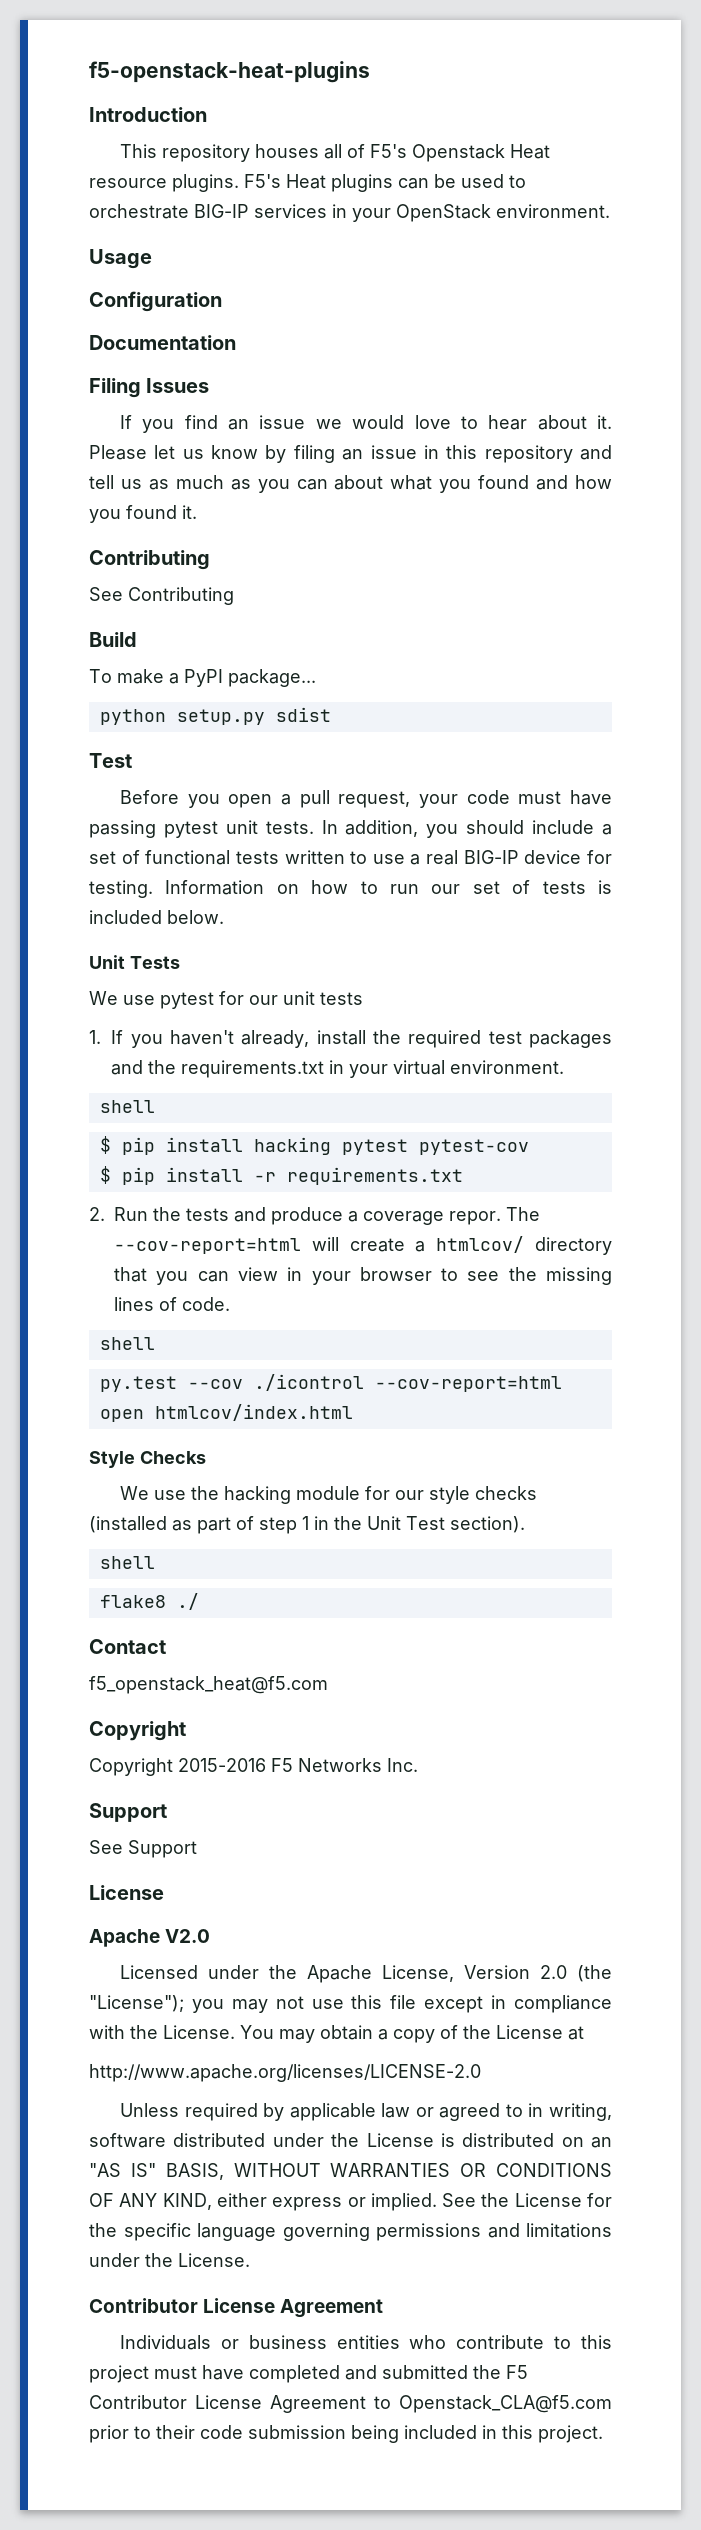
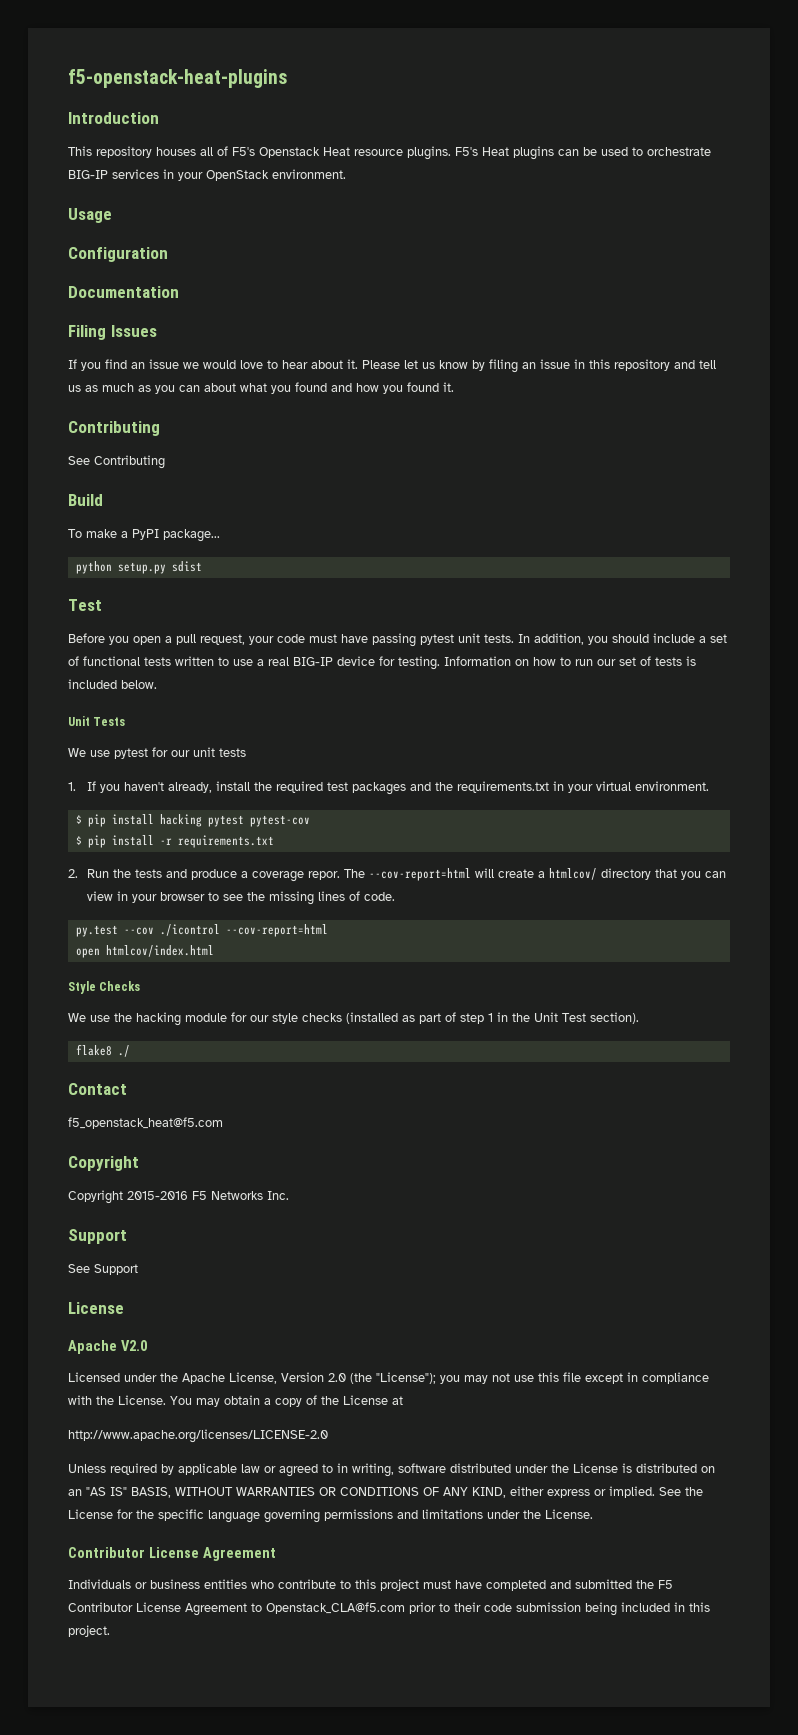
[99,1100,155,1113] // shell -> (709, 786) none
[99,1337,155,1350] // shell -> (395, 896) none
[99,1556,155,1569] // shell -> (639, 1018) none

